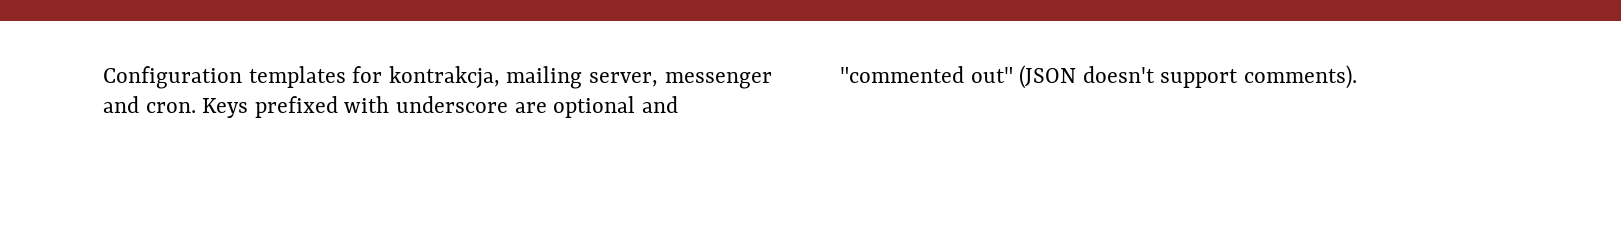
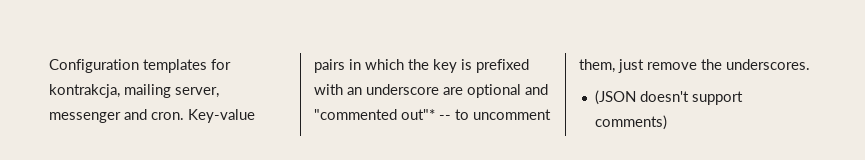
[202,98,249,118] Keys -> [188,109,255,123] [314,59,472,73] Key-value pairs in which the key is
(390, 104) none -> [347,87,362,95] an
[970,67,1013,83] out" -> [401,109,551,120] [579,59,810,73] out"* -- to uncomment them, just remove the underscores. //
[1244,65,1358,89] comments). -> [594,115,667,130] comments)

